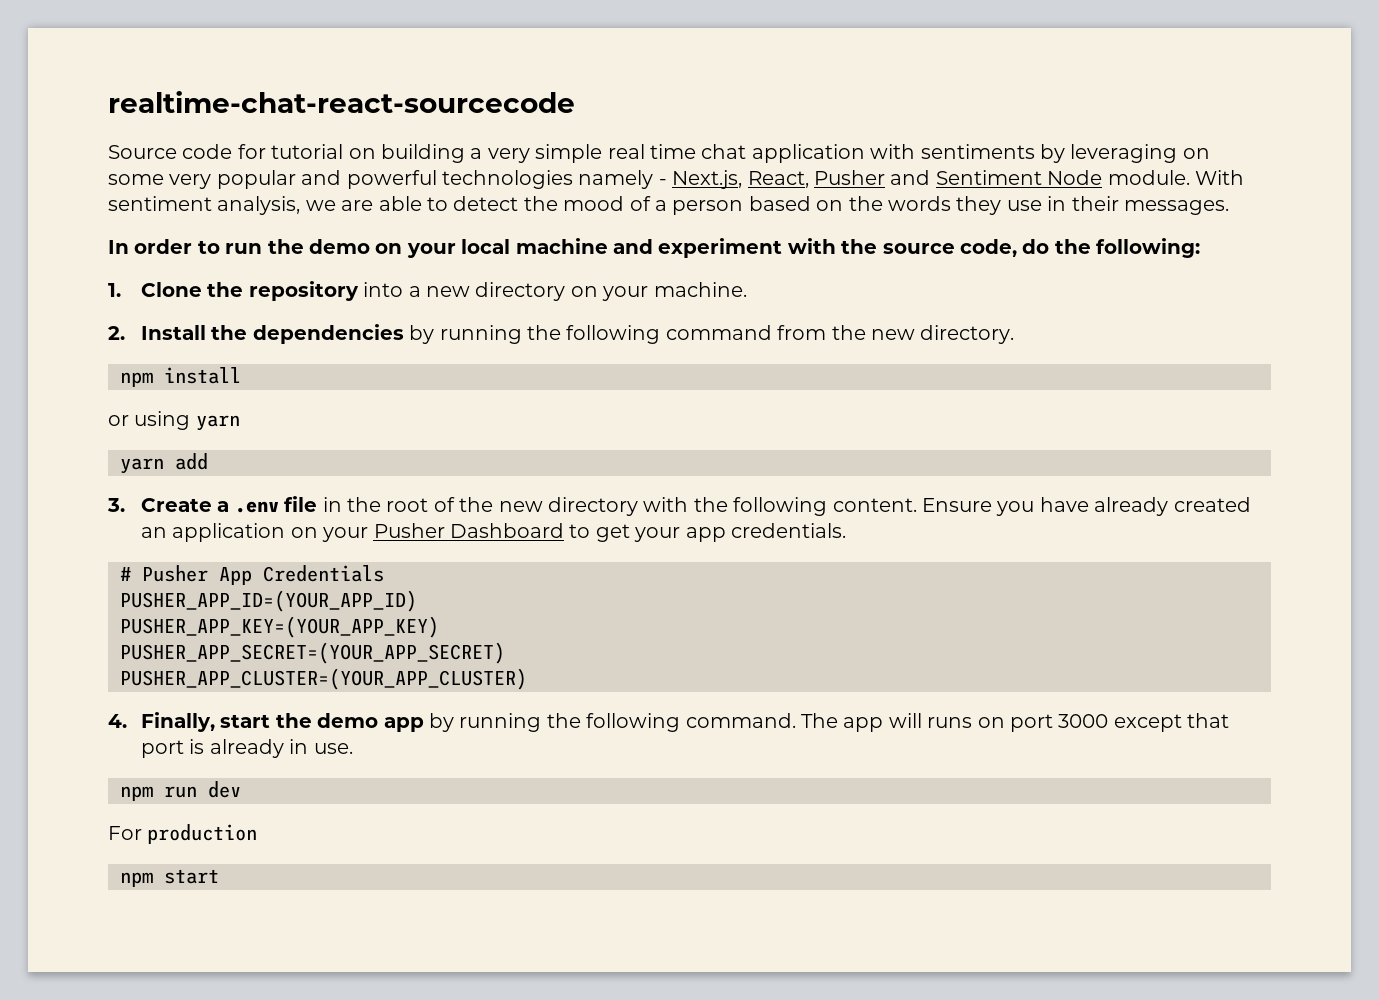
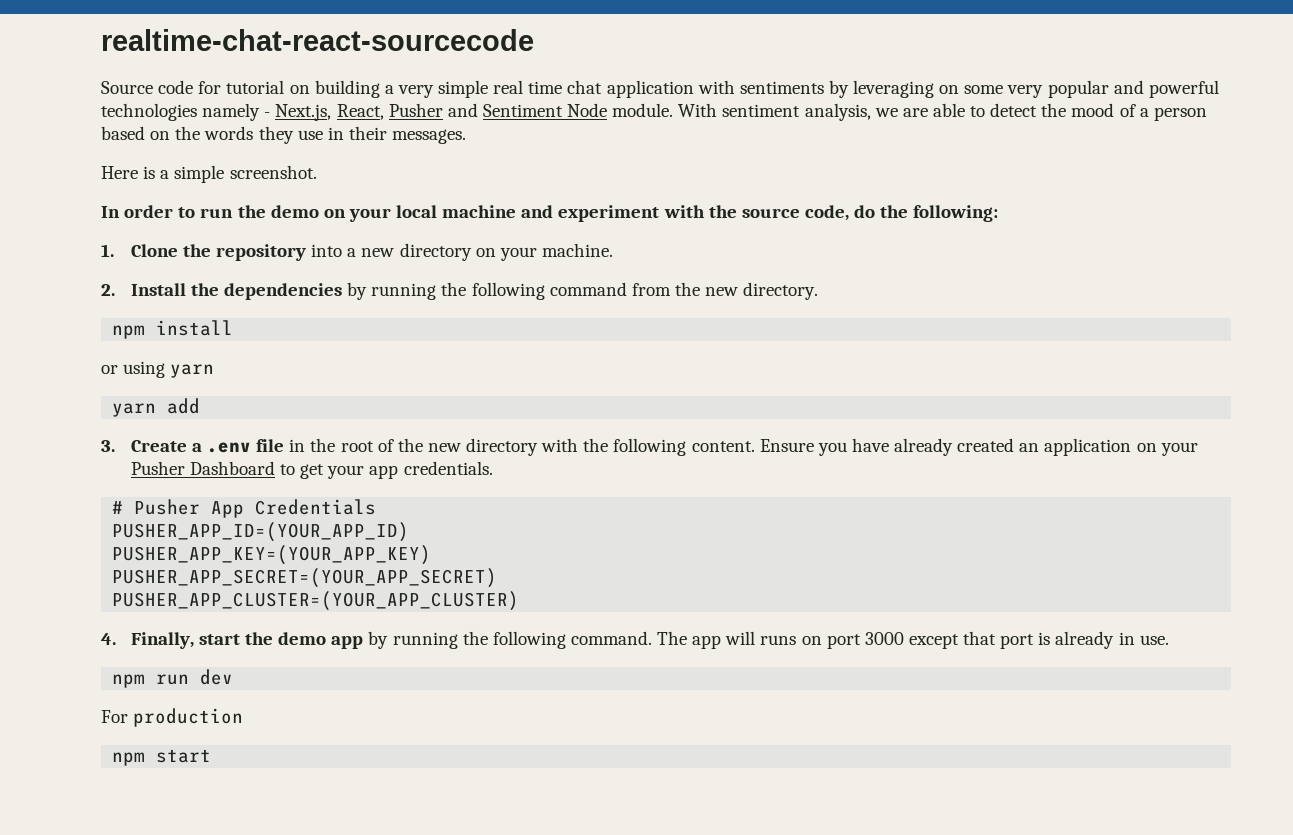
(1229, 207) none -> [101,165,317,183] // Here is a simple screenshot.

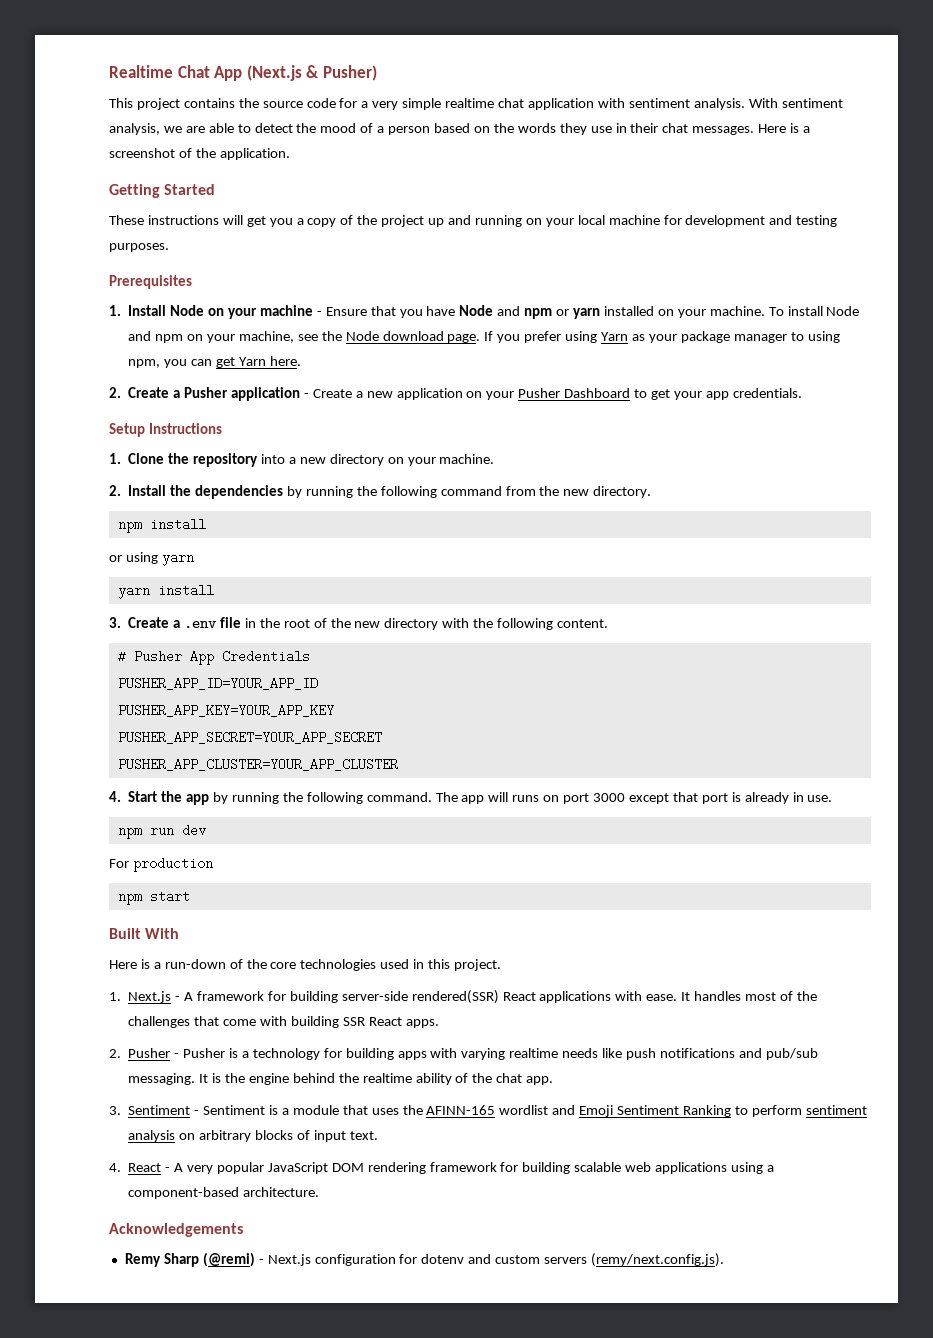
[101,29,534,51] [101,80,380,98] realtime-chat-react-sourcecode // Source code for tutorial on building -> [109,65,377,81] [109,98,358,110] Realtime Chat App (Next.js & Pusher) // This project contains the source code for
[493,80,563,94] real time -> [445,98,495,108] realtime
[739,80,1219,98] [101,103,674,121] sentiments by leveraging on some very popular and powerful technologies namely - Next.js, React, Pusher and Sentiment Node module. -> [628,98,745,110] sentiment analysis.
(387, 133) none -> [662,123,689,133] chat
[101,165,317,183] [101,205,999,222] // Here is a simple screenshot. // In order to run the demo on your local machine and experiment with the source code, do the following: -> [758,123,811,133] [109,148,290,160] [109,184,216,198] [109,215,838,227] [109,243,169,252] [109,275,192,289] [109,305,860,319] [128,331,840,343] [128,356,301,368] [109,387,802,401] [109,423,223,437] Here is a screenshot of the application. // Getting Started // These instructions will get you a copy of the project up and running on your local machine for development and testing purposes. // Prerequisites // 1. Install Node on your machine - Ensure that you have Node and npm or yarn installed on your machine. To install Node and npm on your machine, see the Node download page. If you prefer using Yarn as your package manager to using npm, you can get Yarn here. // 2. Create a Pusher application - Create a new application on your Pusher Dashboard to get your app credentials. // Setup Instructions
[167,398,201,414] add -> [157,584,214,597] install
[759,438,1198,456] [130,461,493,479] [112,499,377,518] [112,522,410,542] [112,545,432,565] [112,568,498,588] [112,591,520,611] [101,632,327,649] Ensure you have already created an application on your Pusher Dashboard to get your app credentials. // # Pusher App Credentials // PUSHER_APP_ID=(YOUR_APP_ID) // PUSHER_APP_KEY=(YOUR_APP_KEY) // PUSHER_APP_SECRET=(YOUR_APP_SECRET) // PUSHER_APP_CLUSTER=(YOUR_APP_CLUSTER) // 4. Finally, start the demo -> [117,650,310,665] [117,677,318,690] [117,704,334,717] [117,731,382,744] [117,758,398,771] [109,791,183,802] // # Pusher App Credentials // PUSHER_APP_ID=YOUR_APP_ID // PUSHER_APP_KEY=YOUR_APP_KEY // PUSHER_APP_SECRET=YOUR_APP_SECRET // PUSHER_APP_CLUSTER=YOUR_APP_CLUSTER // 4. Start the
(212, 756) none -> [109,928,180,939] [109,959,502,971] [109,990,817,1004] [128,1016,439,1028] [109,1048,818,1060] [128,1073,554,1085] [109,1105,867,1117] [128,1130,378,1142] [109,1162,774,1174] [128,1187,320,1199] [109,1223,243,1237] [124,1252,725,1267] // Built With // Here is a run-down of the core technologies used in this project. // 1. Next.js - A framework for building server-side rendered(SSR) React applications with ease. It handles most of the challenges that come with building SSR React apps. // 2. Pusher - Pusher is a technology for building apps with varying realtime needs like push notifications and pub/sub messaging. It is the engine behind the realtime ability of the chat app. // 3. Sentiment - Sentiment is a module that uses the AFINN-165 wordlist and Emoji Sentiment Ranking to perform sentiment analysis on arbitrary blocks of input text. // 4. React - A very popular JavaScript DOM rendering framework for building scalable web applications using a component-based architecture. // Acknowledgements // Remy Sharp (@remi) - Next.js configuration for dotenv and custom servers (remy/next.config.js).

